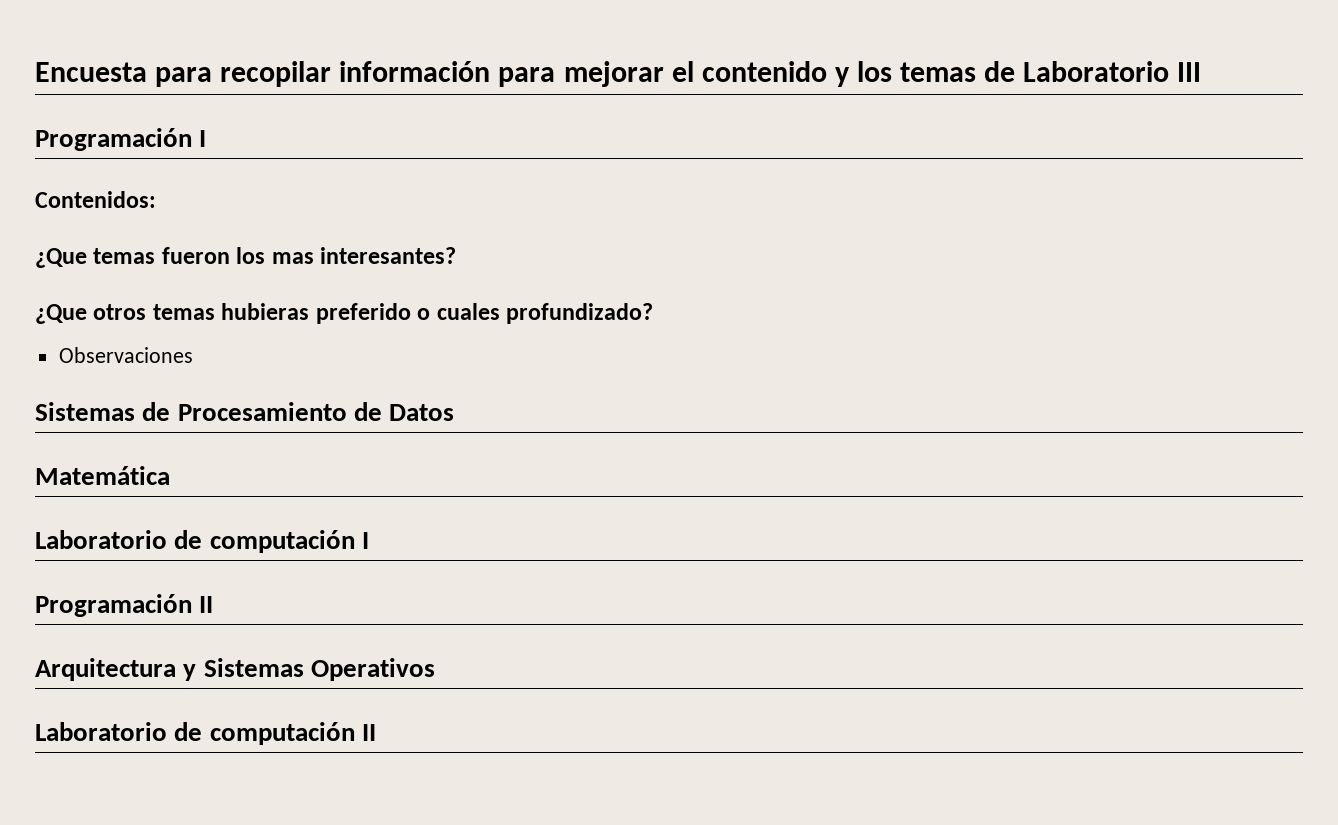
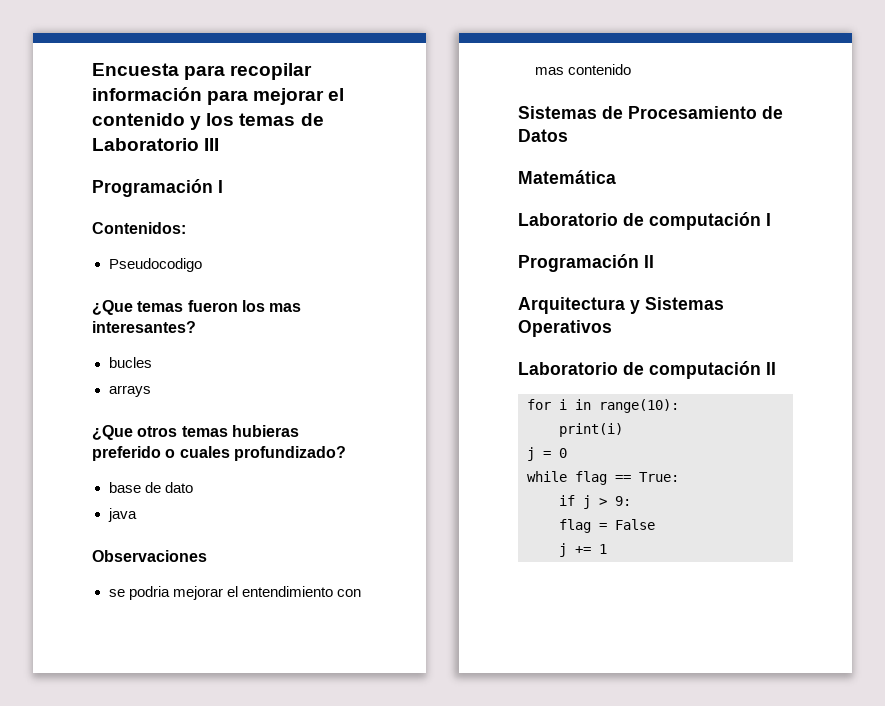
(156, 199) none -> [108,258,202,272] // Pseudocodigo
(457, 255) none -> [108,357,152,368] [108,385,151,397] // bucles // arrays
[58,347,193,363] Observaciones -> [108,482,193,493] [107,508,137,522] [92,550,207,562] [108,586,361,600] [534,64,631,75] base de dato // java // Observaciones // se podria mejorar el entendimiento con mas contenido
(376, 732) none -> [527,399,679,413] [559,423,623,437] [527,447,567,461] [527,471,679,485] [559,495,631,509] [559,519,655,533] [559,543,607,557] // for i in range(10): // print(i) // j = 0 // while flag == True: // if j > 9: // flag = False // j += 1

